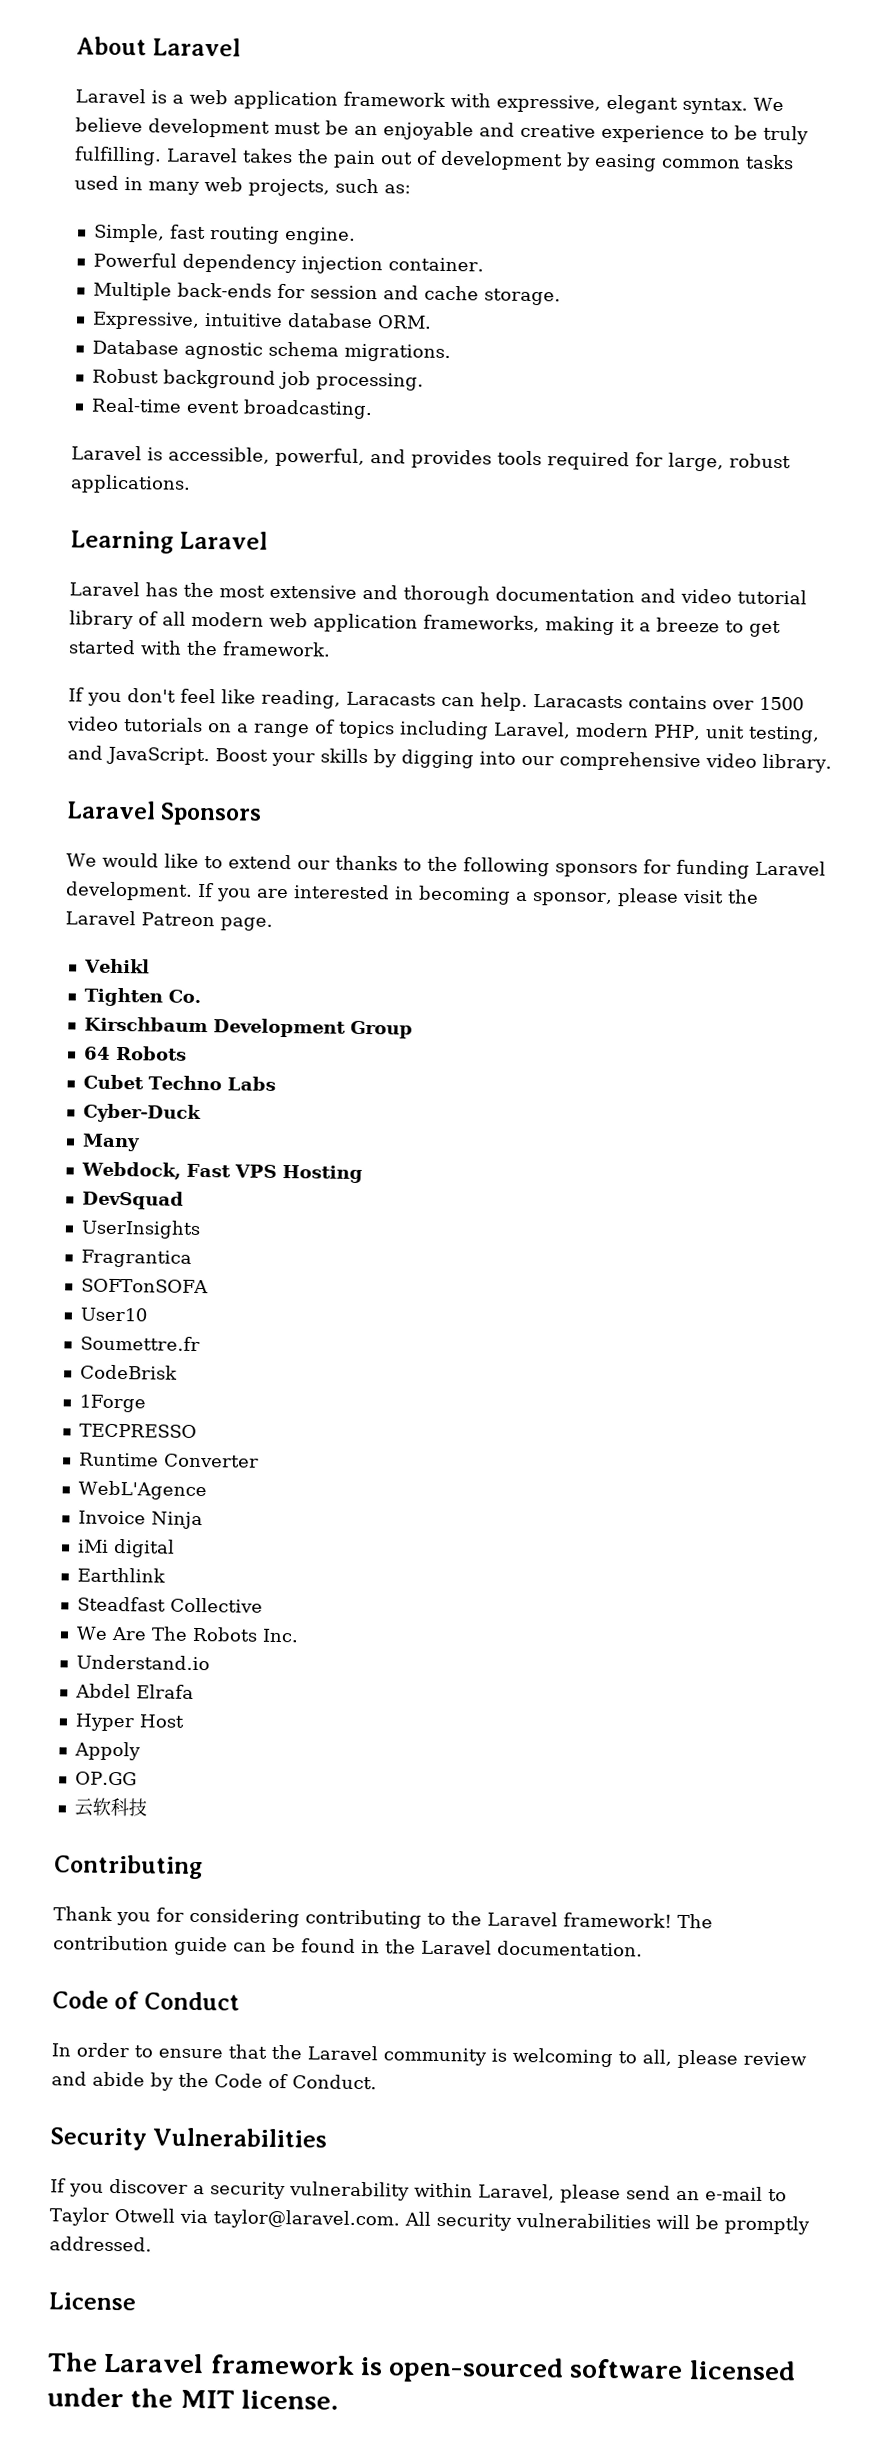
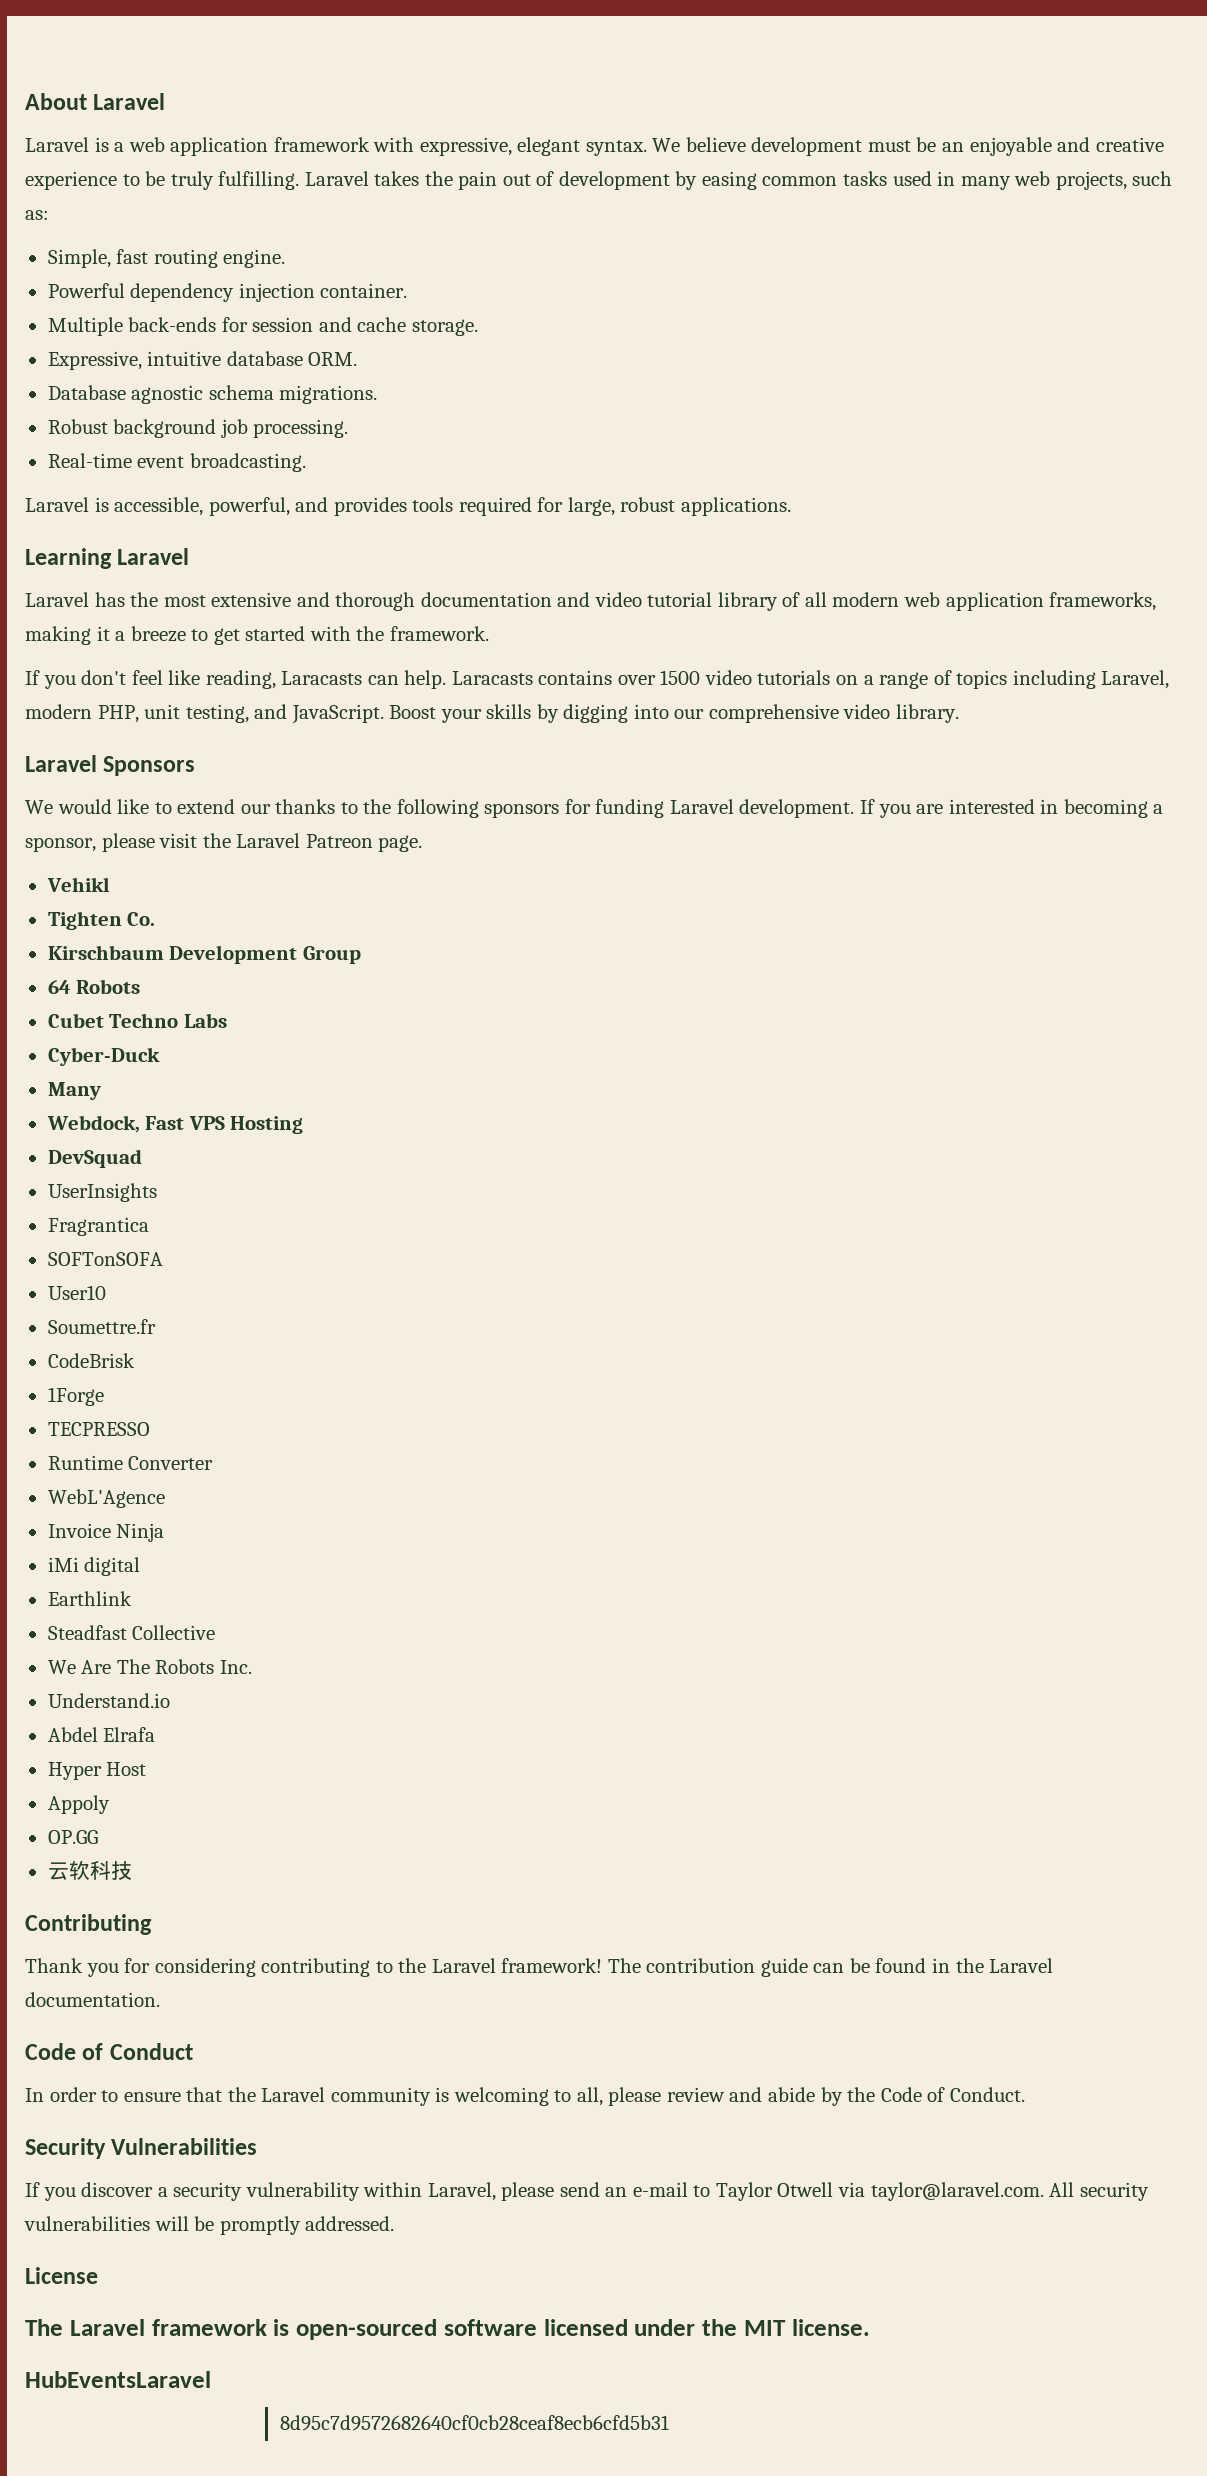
(339, 2399) none -> [25,2371,211,2388] [279,2415,669,2431] // HubEventsLaravel // 8d95c7d9572682640cf0cb28ceaf8ecb6cfd5b31

